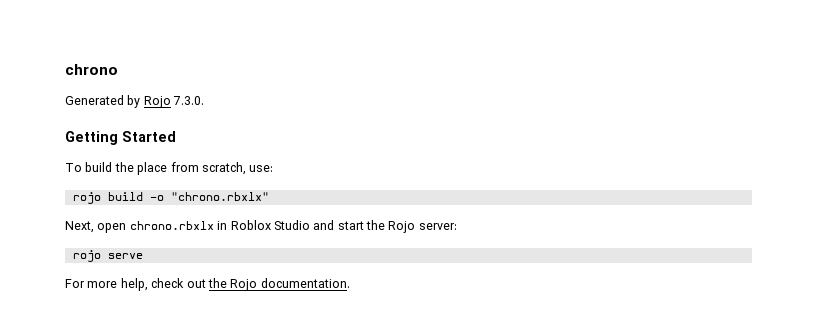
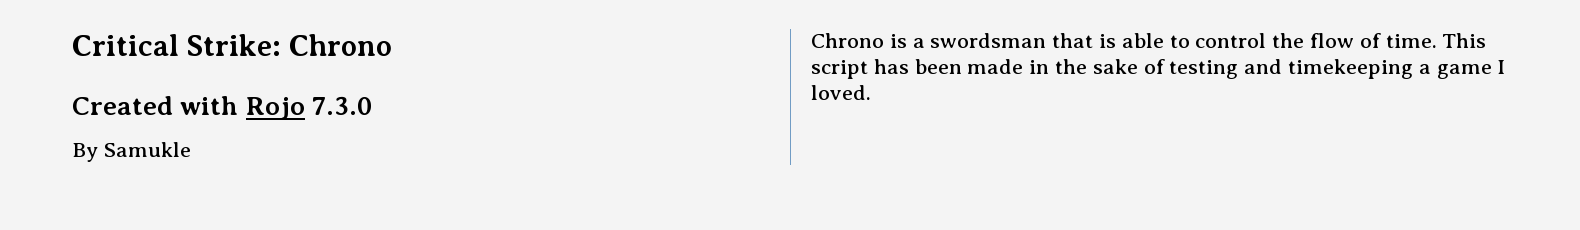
[65,64,118,75] [65,95,205,108] [65,131,176,145] [65,162,274,175] [72,192,269,204] [65,220,457,233] [72,250,143,262] [65,278,350,291] chrono // Generated by Rojo 7.3.0. // Getting Started // To build the place from scratch, use: // rojo build -o "chrono.rbxlx" // Next, open chrono.rbxlx in Roblox Studio and start the Rojo server: // rojo serve // For more help, check out the Rojo documentation. -> [72,34,393,56] [72,96,372,120] [72,142,191,162] [811,33,1487,48] [811,59,1506,79] [811,85,871,100] Critical Strike: Chrono // Created with Rojo 7.3.0 // By Samukle // Chrono is a swordsman that is able to control the flow of time. This script has been made in the sake of testing and timekeeping a game I loved.

